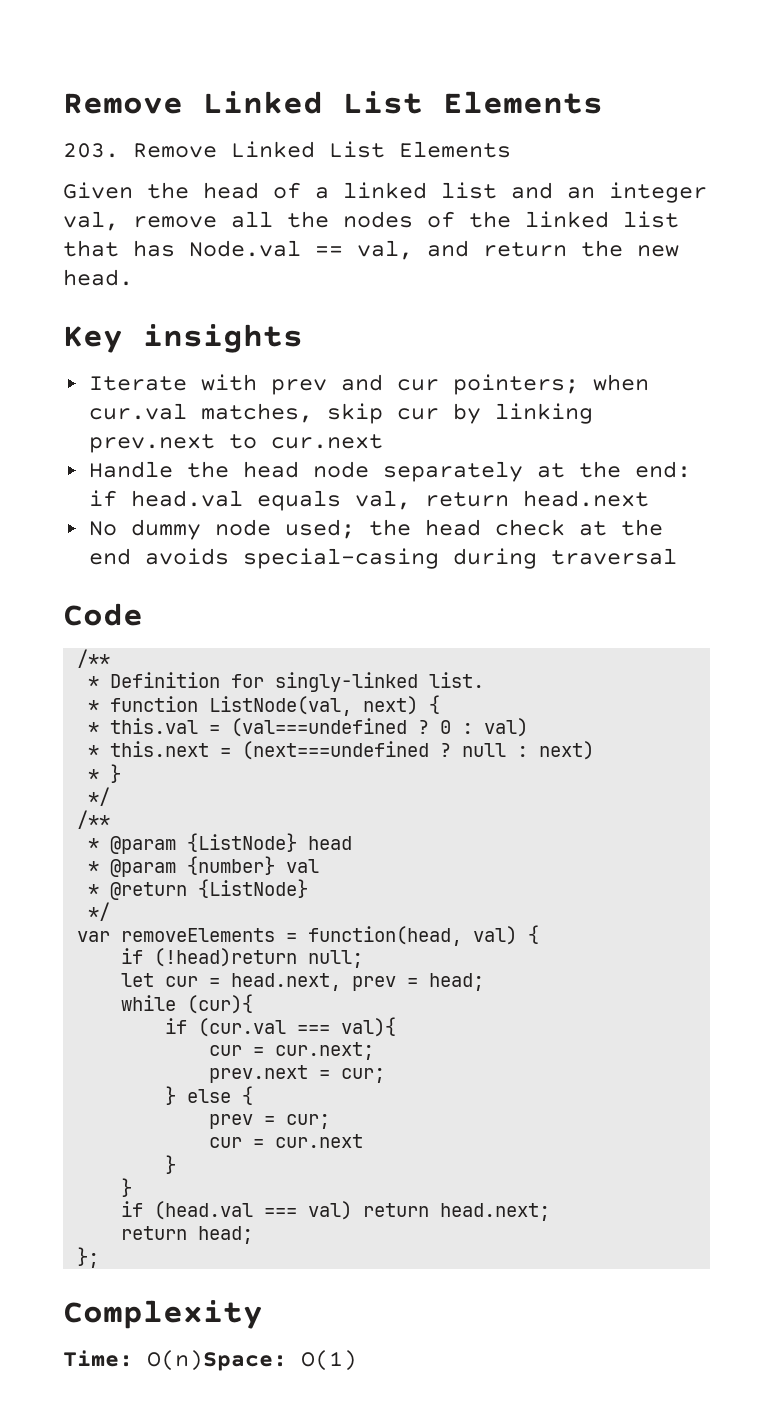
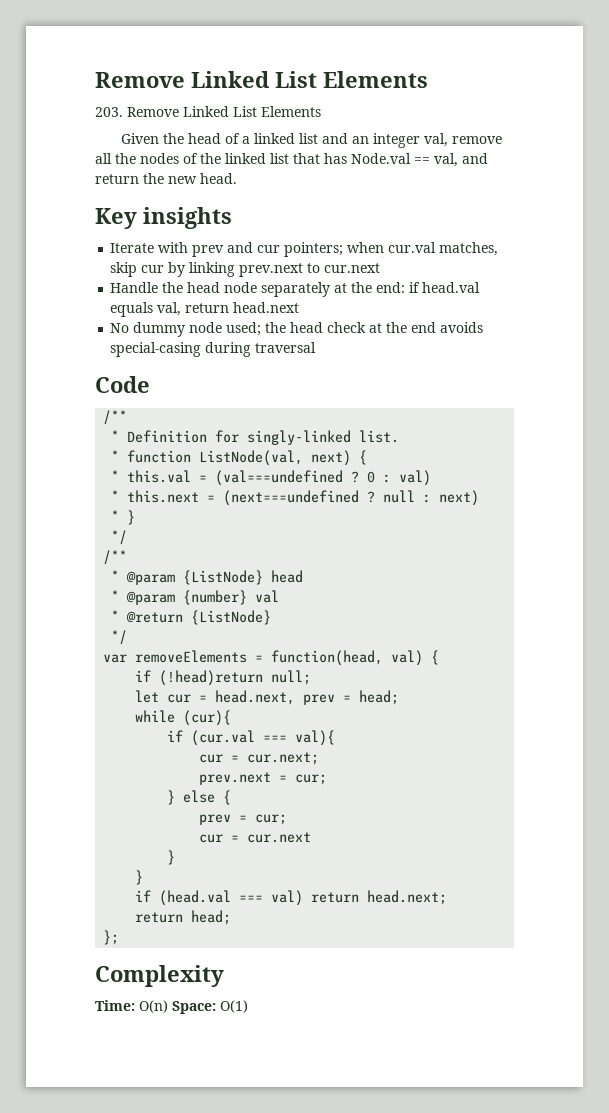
[147,1350,287,1371] O(n)Space: -> [139,1000,216,1014] O(n) Space:

